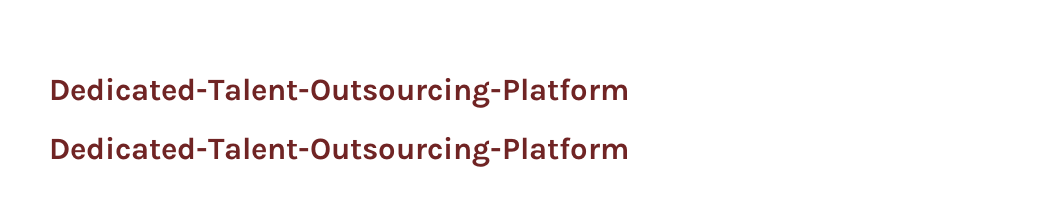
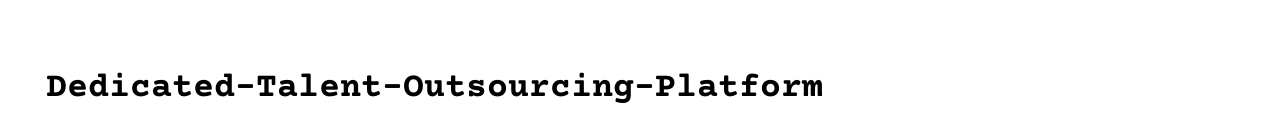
[49,77,629,108] [49,136,629,167] Dedicated-Talent-Outsourcing-Platform // Dedicated-Talent-Outsourcing-Platform -> [46,72,823,104] Dedicated-Talent-Outsourcing-Platform

